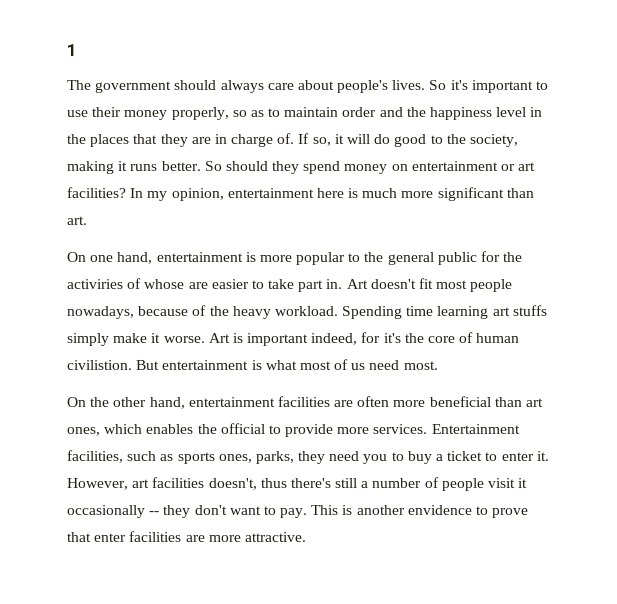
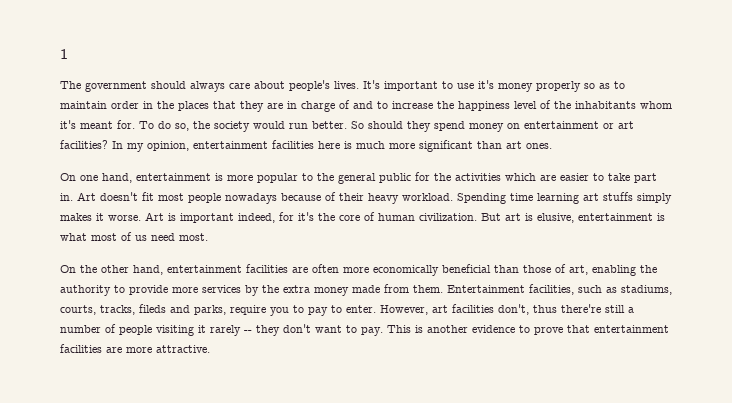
[429,80,468,90] So it's -> [363,80,380,89] It's
[92,107,229,120] their money properly, -> [478,80,581,92] it's money properly
[379,107,527,120] and the happiness level -> (139, 105) none
[277,133,518,147] [67,161,158,174] of. If so, it will do good to the society, making it runs -> [339,100,672,111] [60,120,308,132] of and to increase the happiness level of the inhabitants whom it's meant for. To do so, the society would run
(314, 193) none -> [272,140,314,149] facilities
[67,216,87,225] art. -> [506,141,552,149] art ones.
[67,278,185,289] activiries of whose -> [455,173,536,181] activities which
[67,306,134,319] nowadays, -> [225,193,277,204] nowadays
[209,306,229,316] the -> [339,193,364,201] their
[113,333,148,343] make -> [60,213,92,221] makes
[67,360,160,370] civilistion. But -> [419,213,574,223] civilization. But art is elusive,
(426, 403) none -> [373,265,439,276] economically
[526,398,544,407] [67,423,520,437] [67,450,549,464] [67,477,331,490] art ones, which enables the official to provide more services. Entertainment facilities, such as sports ones, parks, they need you to buy a ticket to enter it. However, art facilities doesn't, thus there's -> [523,264,657,276] [60,284,672,296] [60,304,601,316] those of art, enabling the authority to provide more services by the extra money made from them. Entertainment facilities, such as stadiums, courts, tracks, fileds and parks, require you to pay to enter. However, art facilities don't, thus there're
[488,478,528,488] [67,505,145,518] visit it occasionally -> [156,325,241,336] visiting it rarely
[407,505,472,515] envidence -> [472,325,515,333] evidence
[94,533,127,542] enter -> [594,325,669,333] entertainment

